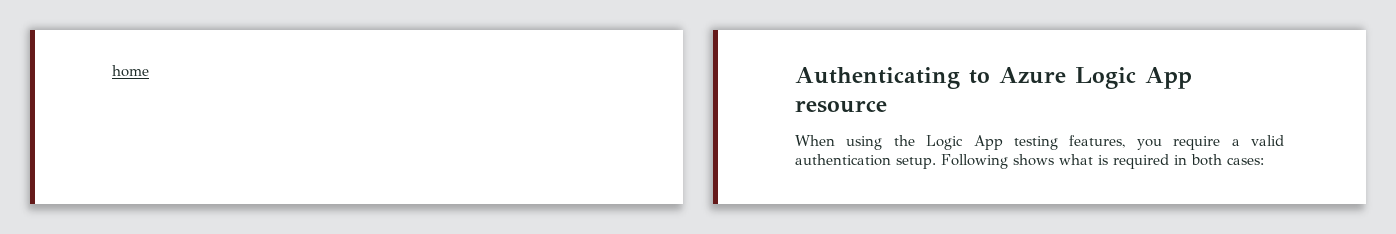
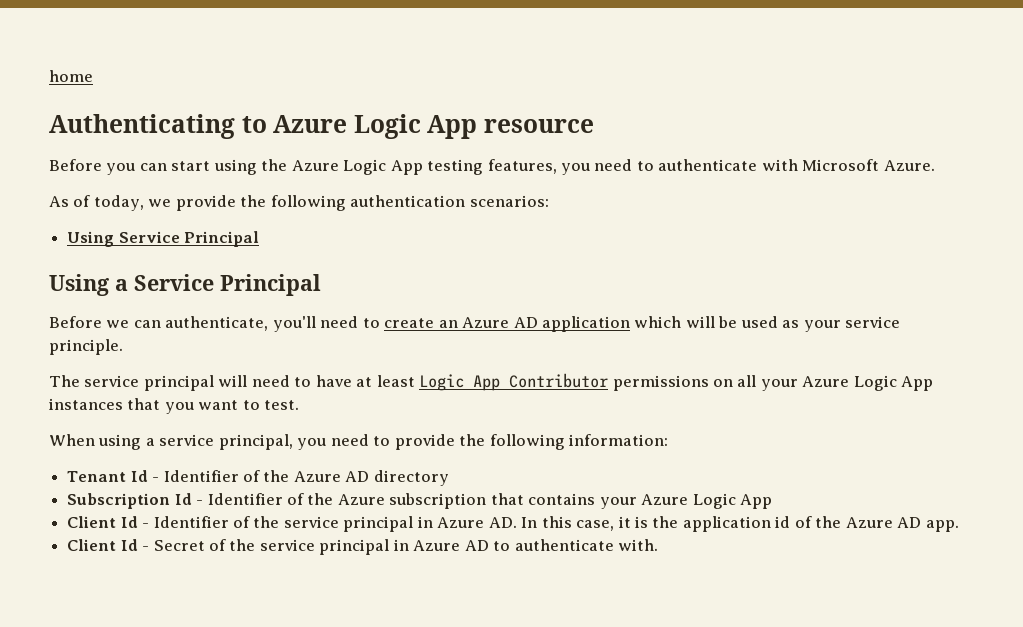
[795,135,835,146] When -> [49,159,211,175] Before you can start
(915, 140) none -> [291,160,339,171] Azure
[1173,135,1284,150] [795,154,1264,169] require a valid authentication setup. Following shows what is required in both cases: -> [594,159,935,171] [49,195,549,211] [67,231,260,247] [49,274,321,296] [49,316,901,332] [49,339,123,355] [49,373,934,391] [49,398,300,414] [49,434,669,450] [67,470,449,486] [67,493,773,509] [67,516,959,532] [67,539,659,555] need to authenticate with Microsoft Azure. // As of today, we provide the following authentication scenarios: // Using Service Principal // Using a Service Principal // Before we can authenticate, you'll need to create an Azure AD application which will be used as your service principle. // The service principal will need to have at least Logic App Contributor permissions on all your Azure Logic App instances that you want to test. // When using a service principal, you need to provide the following information: // Tenant Id - Identifier of the Azure AD directory // Subscription Id - Identifier of the Azure subscription that contains your Azure Logic App // Client Id - Identifier of the service principal in Azure AD. In this case, it is the application id of the Azure AD app. // Client Id - Secret of the service principal in Azure AD to authenticate with.

